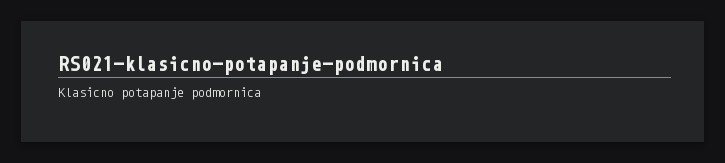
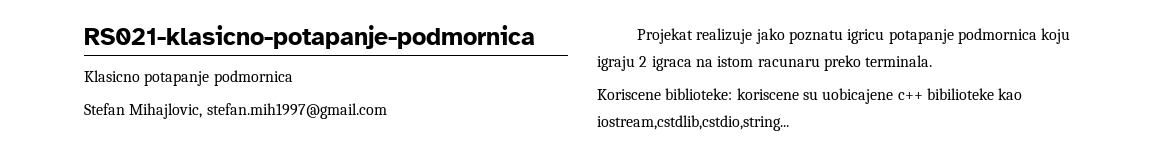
(261, 93) none -> [84,103,387,119] [636,28,1071,44] [597,55,933,71] [597,88,1023,104] [597,115,789,131] // Stefan Mihajlovic, stefan.mih1997@gmail.com // Projekat realizuje jako poznatu igricu potapanje podmornica koju igraju 2 igraca na istom racunaru preko terminala. // Koriscene biblioteke: koriscene su uobicajene c++ bibilioteke kao iostream,cstdlib,cstdio,string...

